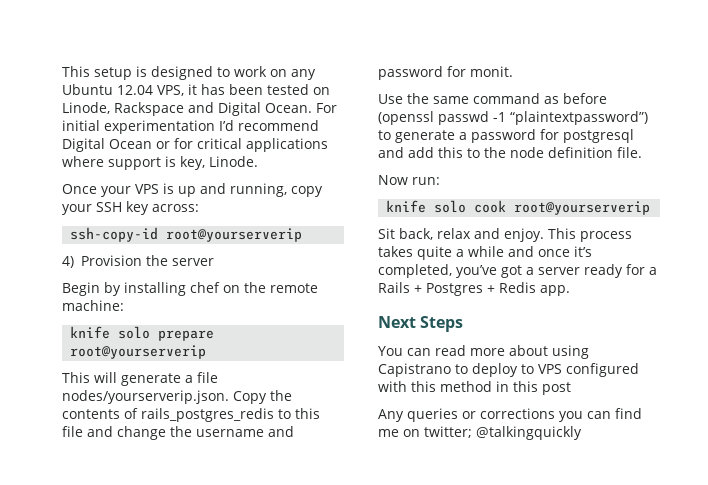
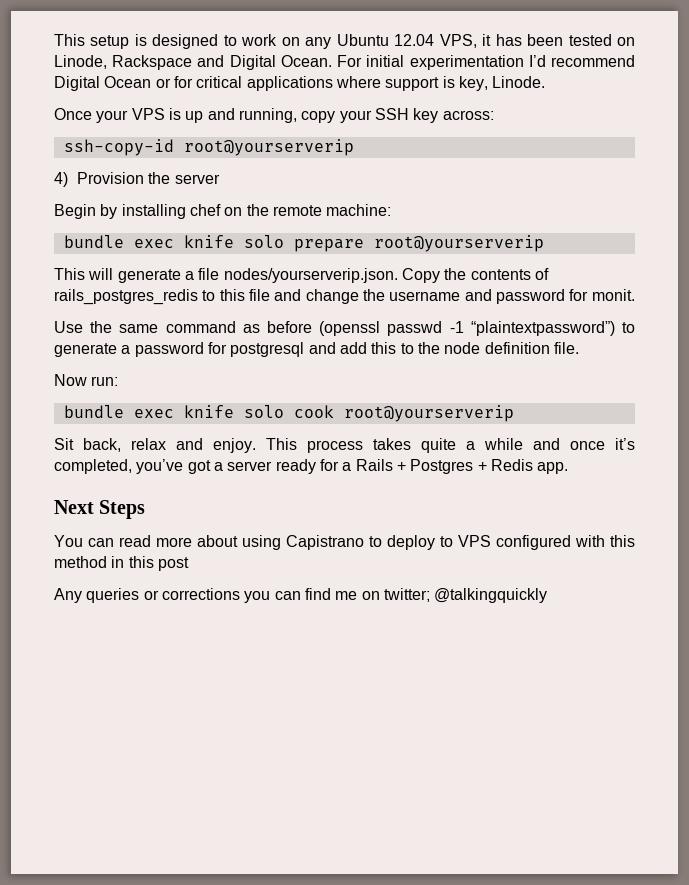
(124, 305) none -> [63,235,174,248] bundle exec
(440, 181) none -> [63,405,174,418] bundle exec

